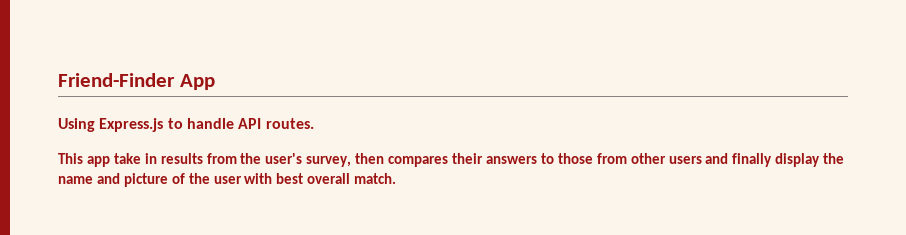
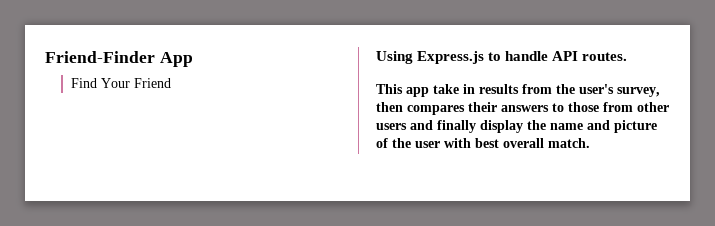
(215, 82) none -> [71,78,172,88] // Find Your Friend

